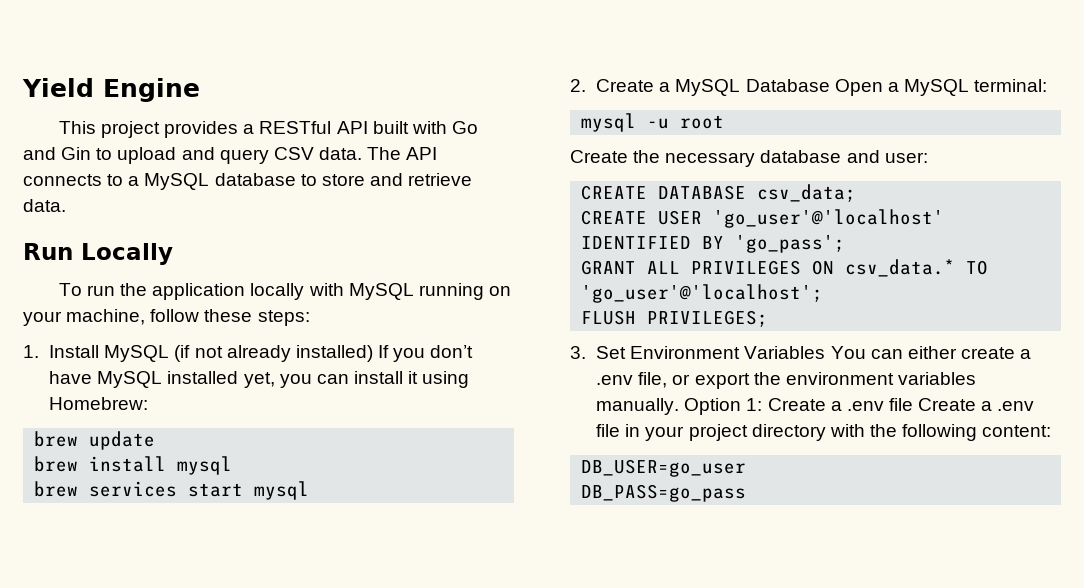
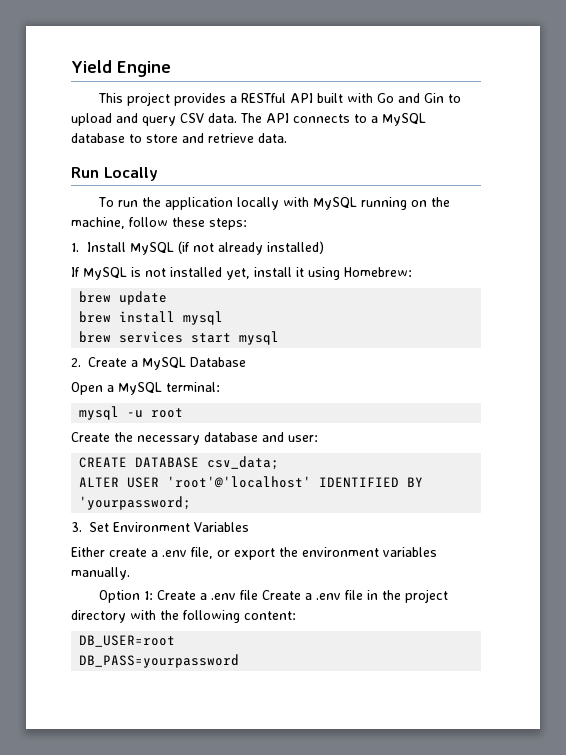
[23,311,62,326] your -> [431,197,451,207] the
[377,345,474,362] [49,371,349,388] If you don’t have MySQL installed yet, you can -> [71,267,250,280] // If MySQL is not installed yet,
(830, 85) none -> (246, 362) //
[581,209,945,228] [581,235,846,253] [581,259,989,277] [581,284,824,303] [581,310,769,327] CREATE USER 'go_user'@'localhost' IDENTIFIED BY 'go_pass'; // GRANT ALL PRIVILEGES ON csv_data.* TO 'go_user'@'localhost'; // FLUSH PRIVILEGES; -> [79,476,424,488] [79,496,192,510] ALTER USER 'root'@'localhost' IDENTIFIED BY 'yourpassword;
[830,346,957,359] You can either -> [71,547,105,557] // Either
(680, 406) none -> (130, 573) //
[645,426,685,441] your -> [382,590,402,600] the
[581,459,747,477] [581,484,747,502] DB_USER=go_user // DB_PASS=go_pass -> [79,635,176,647] [79,654,240,668] DB_USER=root // DB_PASS=yourpassword

